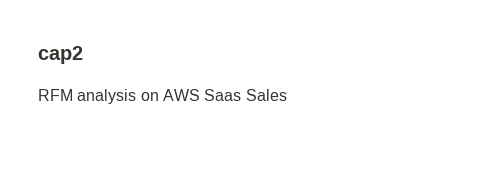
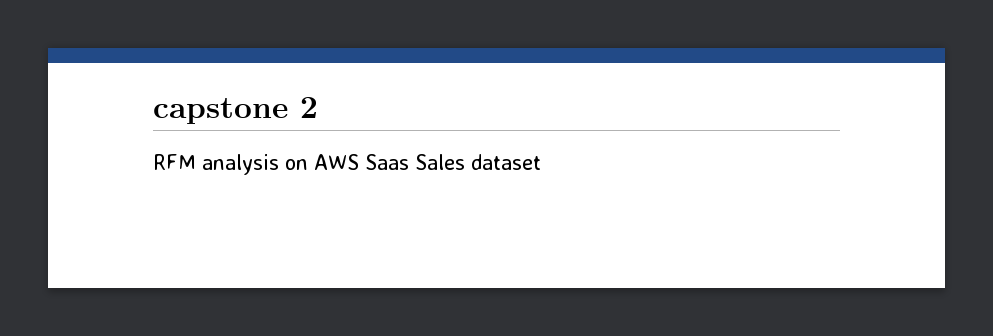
[38,46,83,64] cap2 -> [153,97,318,124] capstone 2
(287, 95) none -> [470,154,541,170] dataset

